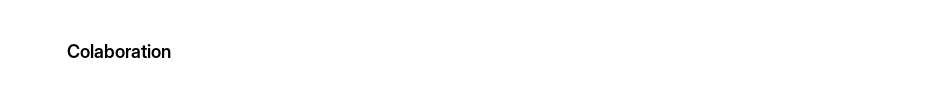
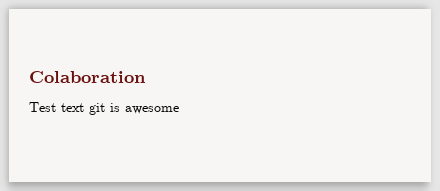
(171, 51) none -> [29,102,179,115] // Test text git is awesome

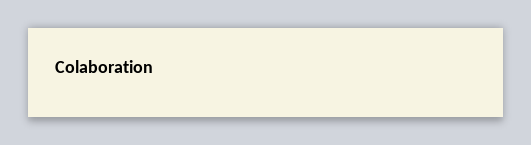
[29,102,179,115] // Test text git is awesome -> (153, 66) none

